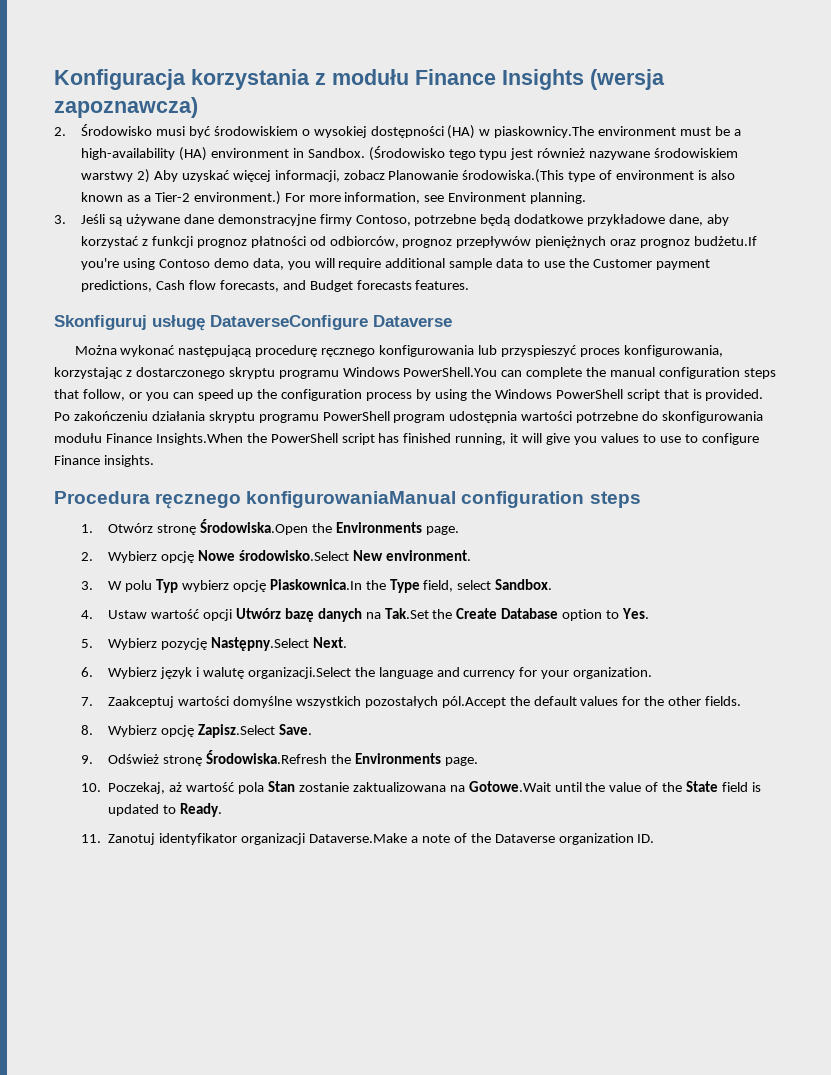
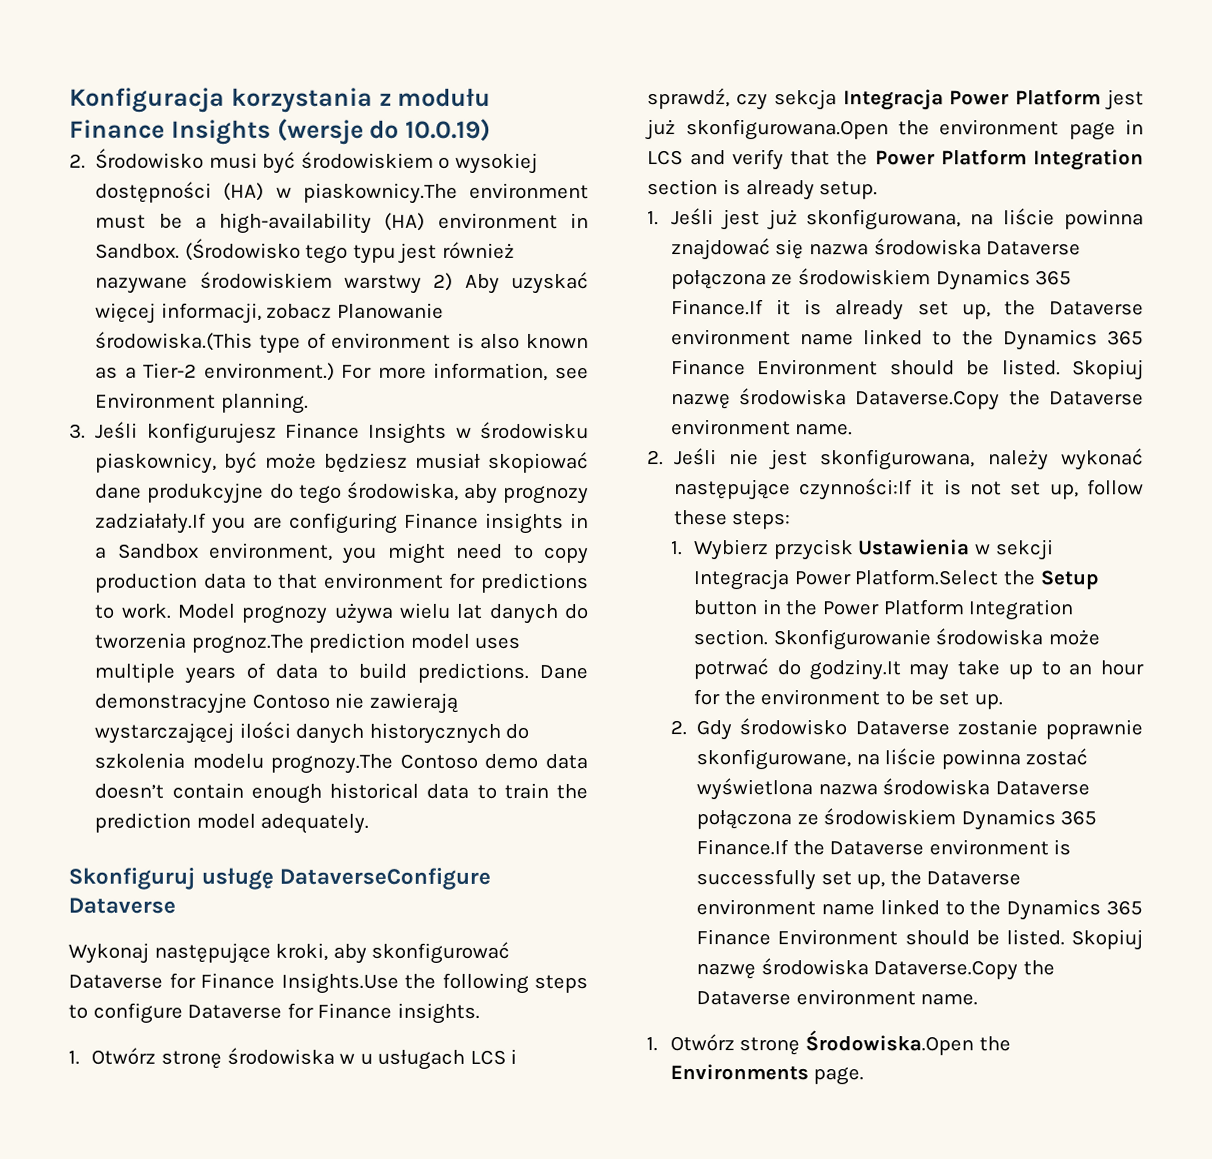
[590,69,665,90] [54,97,198,118] (wersja zapoznawcza) -> [276,118,491,145] (wersje do 10.0.19)
[108,214,730,226] [81,236,758,248] [81,258,710,270] [81,280,470,292] [54,315,452,331] [74,345,723,357] [54,367,776,379] [54,389,764,401] [54,411,764,423] [54,433,759,445] [54,455,154,467] [54,491,641,509] są używane dane demonstracyjne firmy Contoso, potrzebne będą dodatkowe przykładowe dane, aby korzystać z funkcji prognoz płatności od odbiorców, prognoz przepływów pieniężnych oraz prognoz budżetu.If you're using Contoso demo data, you will require additional sample data to use the Customer payment predictions, Cash flow forecasts, and Budget forecasts features. // Skonfiguruj usługę DataverseConfigure Dataverse // Można wykonać następującą procedurę ręcznego konfigurowania lub przyspieszyć proces konfigurowania, korzystając z dostarczonego skryptu programu Windows PowerShell.You can complete the manual configuration steps that follow, or you can speed up the configuration process by using the Windows PowerShell script that is provided. Po zakończeniu działania skryptu programu PowerShell program udostępnia wartości potrzebne do skonfigurowania modułu Finance Insights.When the PowerShell script has finished running, it will give you values to use to configure Finance insights. // Procedura ręcznego konfigurowaniaManual configuration steps -> [146,421,589,444] [95,451,589,474] [95,481,589,504] [95,512,589,534] [95,542,590,564] [94,572,589,593] [94,602,588,624] [94,632,521,654] [94,662,588,684] [94,692,458,714] [94,721,530,744] [94,752,588,774] [94,782,588,804] [94,812,370,834] [68,867,492,890] [68,897,176,914] [68,941,511,964] [68,972,588,994] [68,1002,480,1024] [68,1047,518,1070] [647,88,1144,111] [645,119,1144,141] [647,149,1144,171] [647,179,879,201] [647,208,1144,231] [670,238,1082,261] [670,268,1073,291] [670,299,1144,321] [670,329,1144,351] [670,359,1144,381] [670,388,1144,411] [670,419,854,436] [647,448,1144,471] [673,478,1144,501] [673,510,792,530] [670,539,1054,561] [693,569,1100,591] [693,599,1074,621] [693,628,1100,651] [693,658,1144,681] [693,689,1003,710] [669,718,1143,741] [696,748,1089,771] [696,778,1090,801] [696,808,1098,831] [696,839,1072,856] [696,869,1022,891] [696,899,1143,921] [696,929,1143,951] [696,958,1055,981] [696,989,979,1006] konfigurujesz Finance Insights w środowisku piaskownicy, być może będziesz musiał skopiować dane produkcyjne do tego środowiska, aby prognozy zadziałały.If you are configuring Finance insights in a Sandbox environment, you might need to copy production data to that environment for predictions to work. Model prognozy używa wielu lat danych do tworzenia prognoz.The prediction model uses multiple years of data to build predictions. Dane demonstracyjne Contoso nie zawierają wystarczającej ilości danych historycznych do szkolenia modelu prognozy.The Contoso demo data doesn’t contain enough historical data to train the prediction model adequately. // Skonfiguruj usługę DataverseConfigure Dataverse // Wykonaj następujące kroki, aby skonfigurować Dataverse for Finance Insights.Use the following steps to configure Dataverse for Finance insights. // 1. Otwórz stronę środowiska w u usługach LCS i sprawdź, czy sekcja Integracja Power Platform jest już skonfigurowana.Open the environment page in LCS and verify that the Power Platform Integration section is already setup. // 1. Jeśli jest już skonfigurowana, na liście powinna znajdować się nazwa środowiska Dataverse połączona ze środowiskiem Dynamics 365 Finance.If it is already set up, the Dataverse environment name linked to the Dynamics 365 Finance Environment should be listed. Skopiuj nazwę środowiska Dataverse.Copy the Dataverse environment name. // 2. Jeśli nie jest skonfigurowana, należy wykonać następujące czynności:If it is not set up, follow these steps: // 1. Wybierz przycisk Ustawienia w sekcji Integracja Power Platform.Select the Setup button in the Power Platform Integration section. Skonfigurowanie środowiska może potrwać do godziny.It may take up to an hour for the environment to be set up. // 2. Gdy środowisko Dataverse zostanie poprawnie skonfigurowane, na liście powinna zostać wyświetlona nazwa środowiska Dataverse połączona ze środowiskiem Dynamics 365 Finance.If the Dataverse environment is successfully set up, the Dataverse environment name linked to the Dynamics 365 Finance Environment should be listed. Skopiuj nazwę środowiska Dataverse.Copy the Dataverse environment name.
[81,550,471,563] [81,579,553,593] [81,608,649,622] [81,637,347,651] [81,667,653,679] [81,696,742,708] [81,724,312,738] [81,750,478,766] [81,781,761,794] [108,803,223,817] [81,833,655,845] // 2. Wybierz opcję Nowe środowisko.Select New environment. // 3. W polu Typ wybierz opcję Piaskownica.In the Type field, select Sandbox. // 4. Ustaw wartość opcji Utwórz bazę danych na Tak.Set the Create Database option to Yes. // 5. Wybierz pozycję Następny.Select Next. // 6. Wybierz język i walutę organizacji.Select the language and currency for your organization. // 7. Zaakceptuj wartości domyślne wszystkich pozostałych pól.Accept the default values for the other fields. // 8. Wybierz opcję Zapisz.Select Save. // 9. Odśwież stronę Środowiska.Refresh the Environments page. // 10. Poczekaj, aż wartość pola Stan zostanie zaktualizowana na Gotowe.Wait until the value of the State field is updated to Ready. // 11. Zanotuj identyfikator organizacji Dataverse.Make a note of the Dataverse organization ID. -> (865, 1076) none

